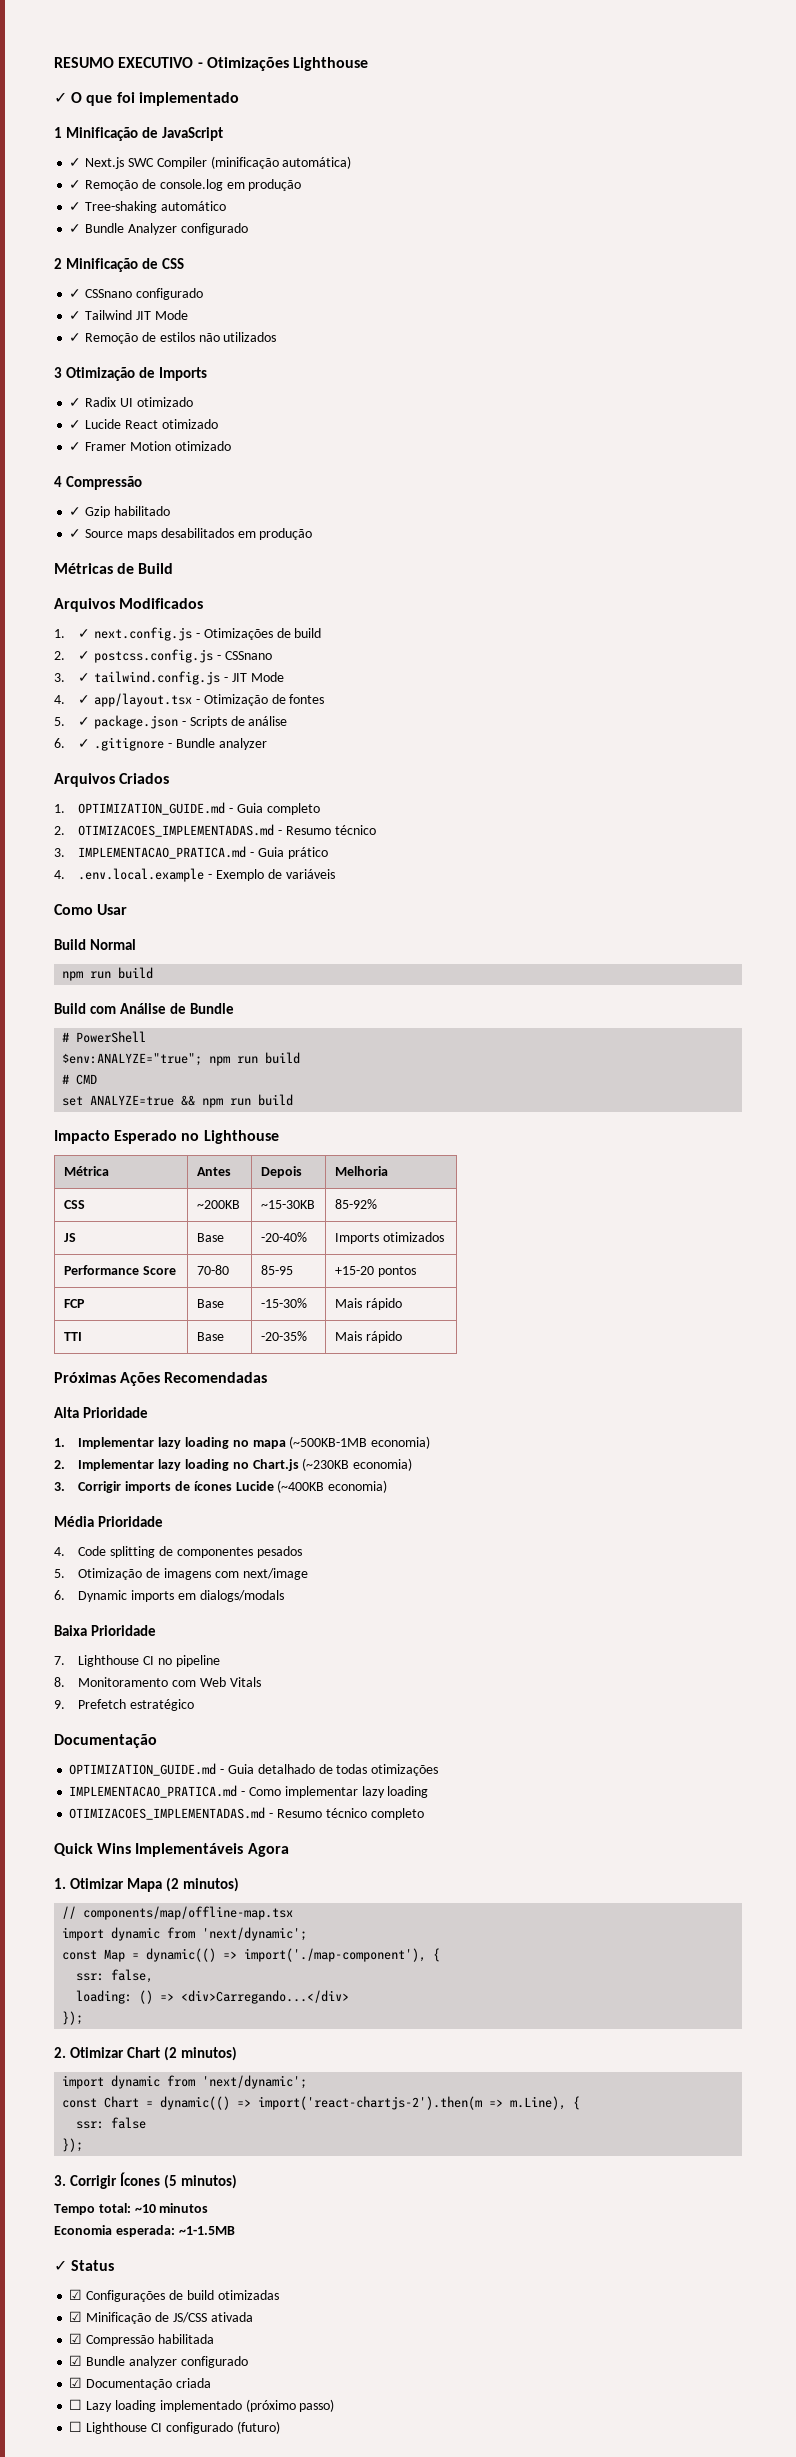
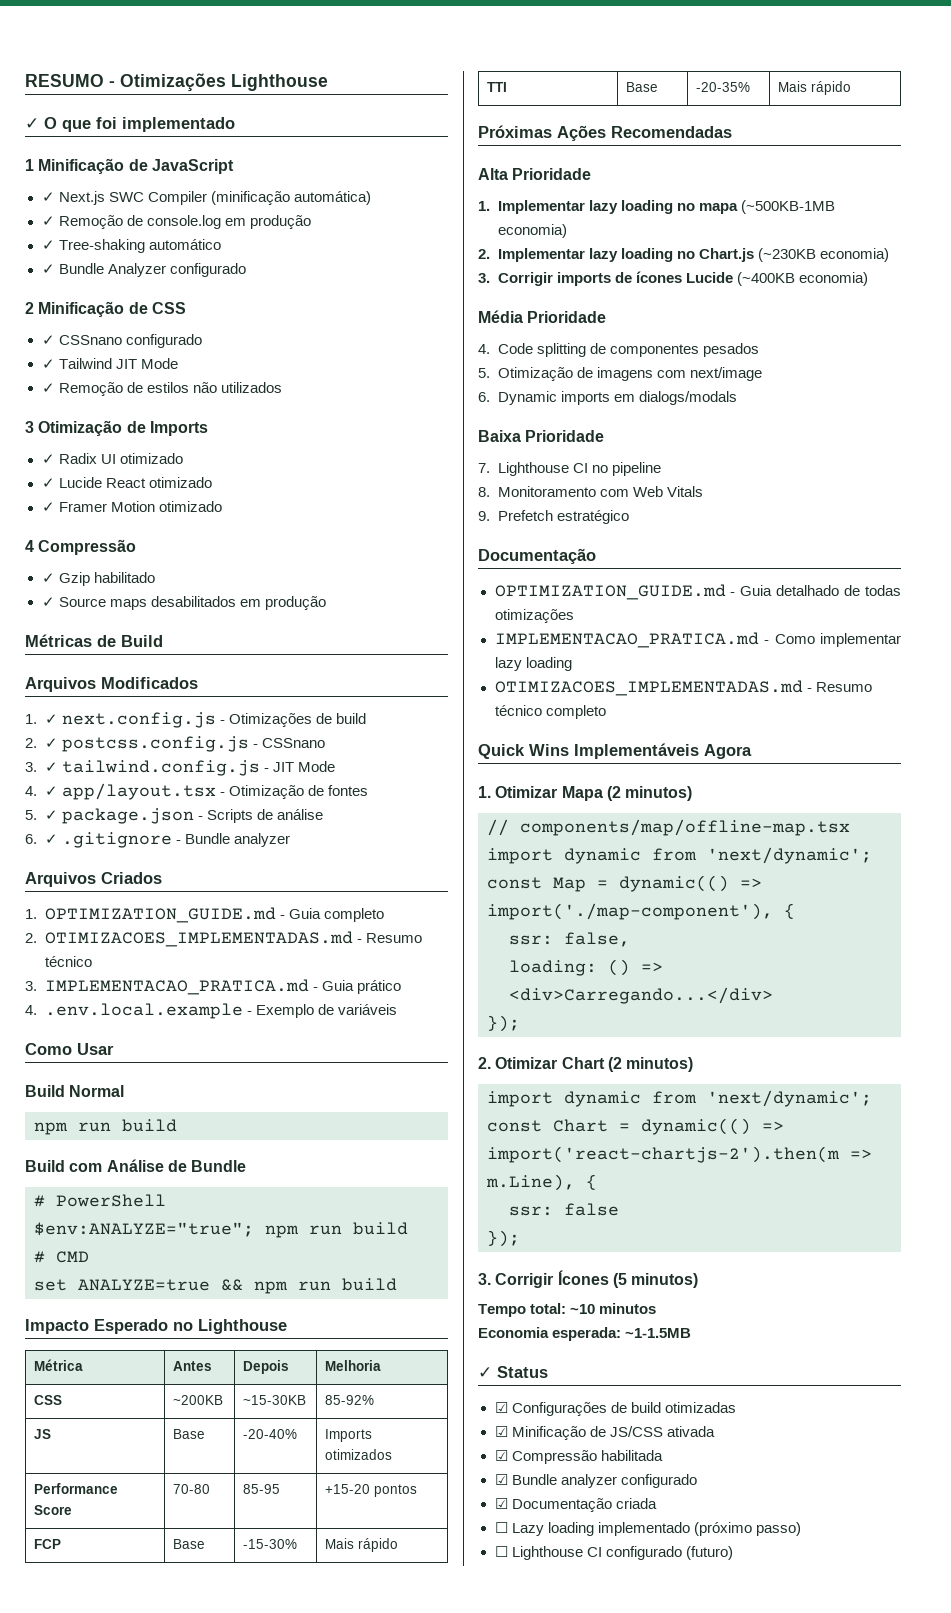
[118,57,194,68] EXECUTIVO -> (104, 80) none

